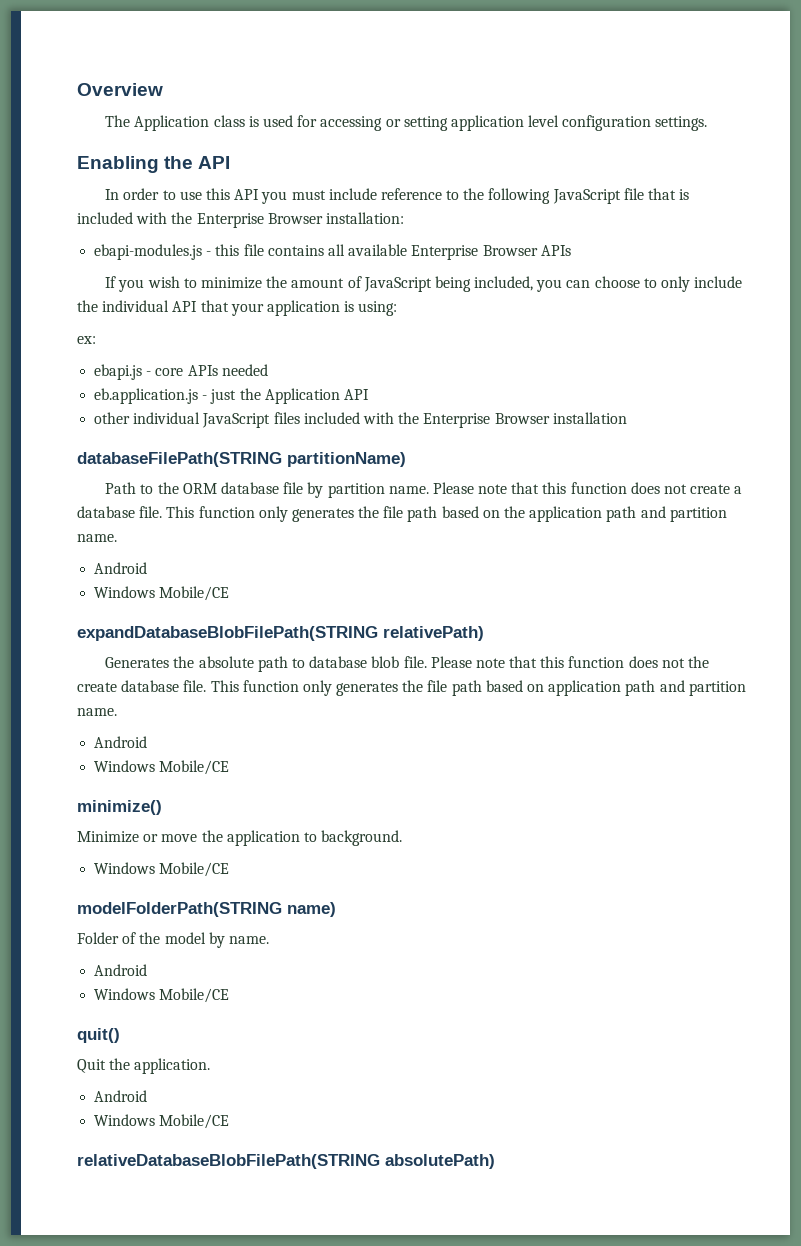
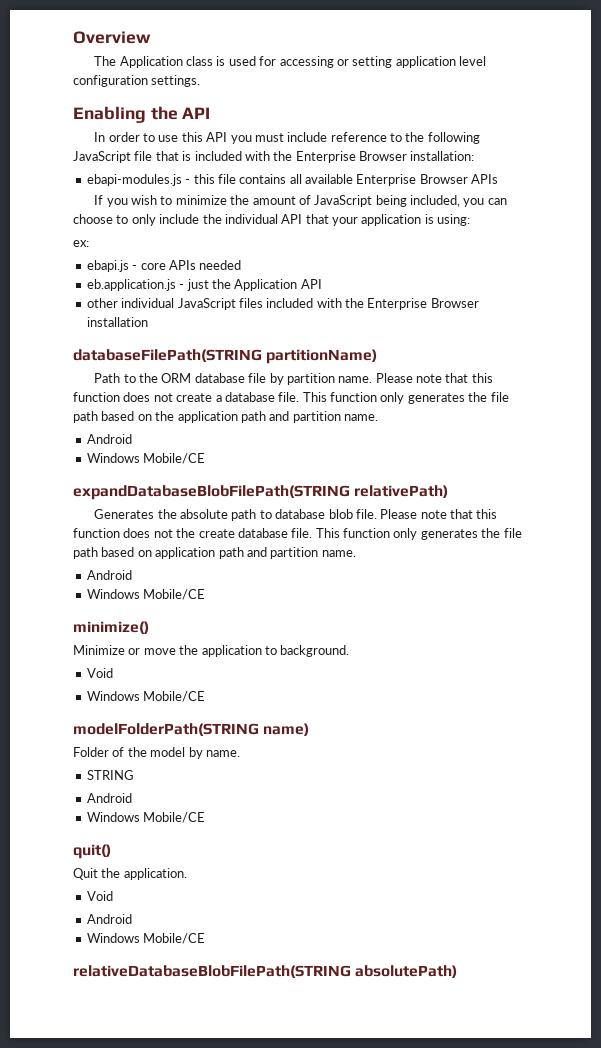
(403, 838) none -> [86,668,113,678] // Void
(269, 940) none -> [86,770,134,780] // STRING
(211, 1066) none -> [86,891,113,901] // Void

